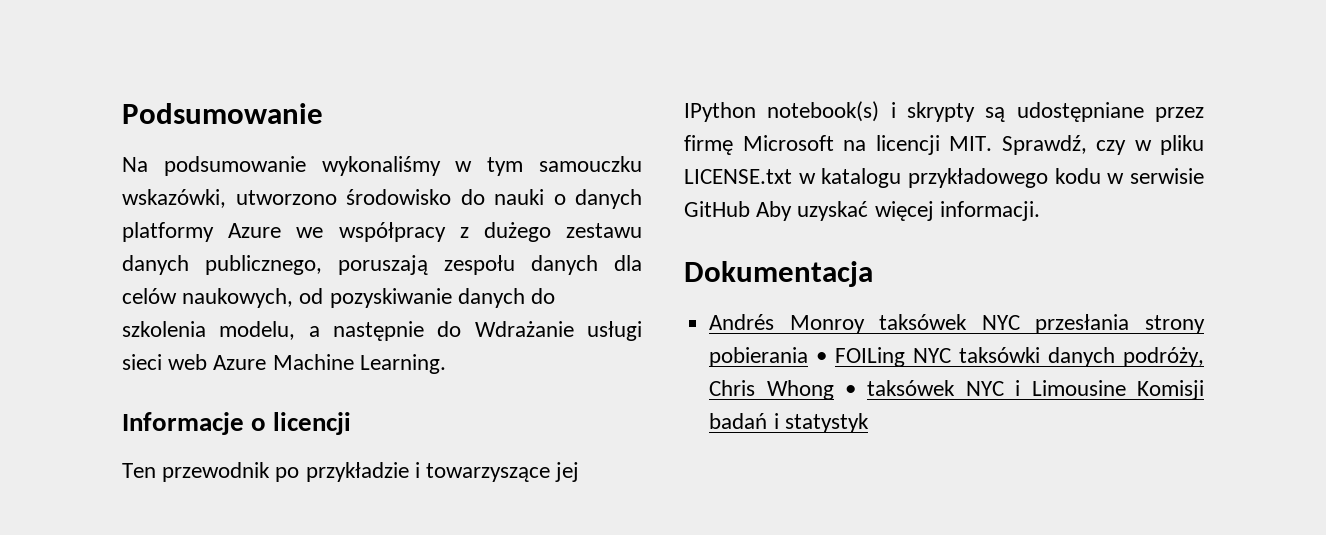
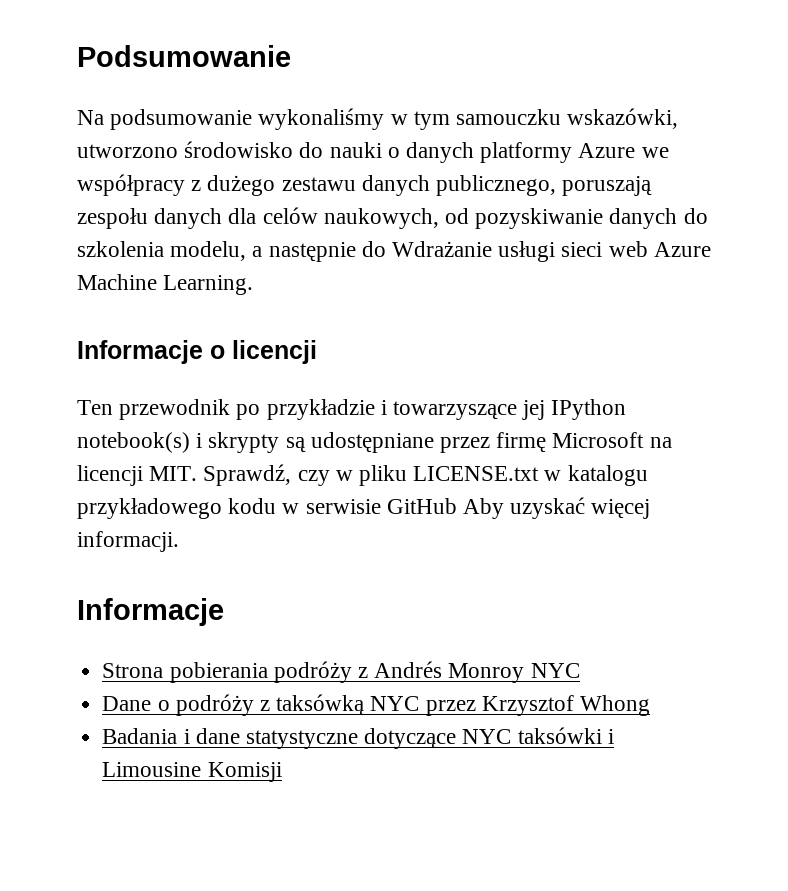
[684,261,873,287] Dokumentacja // -> [77,598,224,626] [102,661,368,683] Informacje // Strona pobierania podróży z
[879,314,1205,334] [709,347,1204,367] [709,380,1204,400] [709,413,869,433] taksówek NYC przesłania strony pobierania • FOILing NYC taksówki danych podróży, Chris Whong • taksówek NYC i Limousine Komisji badań i statystyk -> [530,663,580,678] [102,694,650,716] [102,727,614,749] [102,762,282,782] NYC // Dane o podróży z taksówką NYC przez Krzysztof Whong // Badania i dane statystyczne dotyczące NYC taksówki i Limousine Komisji

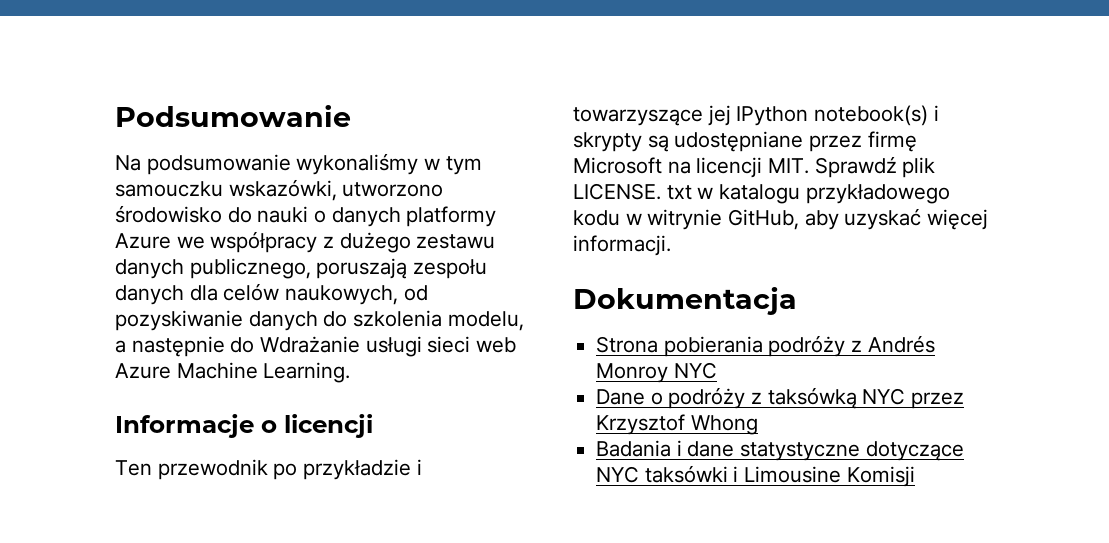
[203,464,540,486] Sprawdź, czy w pliku LICENSE.txt -> [814,156,936,178] [573,183,692,200] Sprawdź plik LICENSE. txt
[305,498,505,519] serwisie GitHub Aby -> [647,209,839,230] witrynie GitHub, aby
[77,598,224,626] Informacje -> [573,287,797,315] Dokumentacja

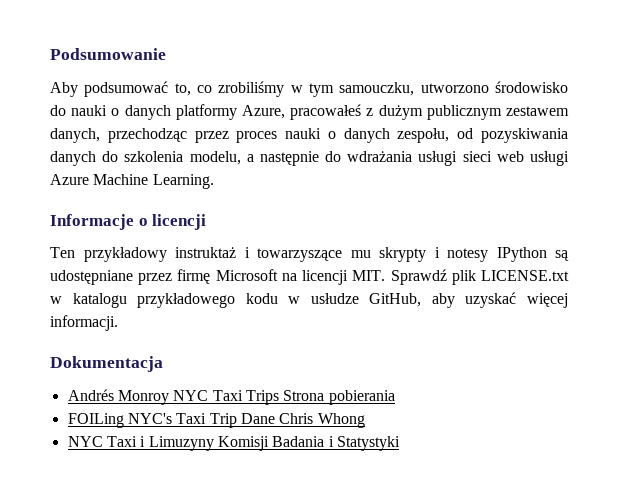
[115,153,482,175] [115,179,337,201] Na podsumowanie wykonaliśmy w tym samouczku wskazówki, -> [50,81,415,97] Aby podsumować to, co zrobiliśmy w tym samouczku,
[115,231,496,253] [115,258,488,279] [115,283,428,305] [115,310,243,331] Azure we współpracy z dużego zestawu danych publicznego, poruszają zespołu danych dla celów naukowych, od pozyskiwanie -> [242,104,569,120] [50,128,568,143] Azure, pracowałeś z dużym publicznym zestawem danych, przechodząc przez proces nauki o danych zespołu, od pozyskiwania
[260,336,361,353] Wdrażanie -> [347,151,413,162] wdrażania
(517, 345) none -> [530,151,569,166] usługi
[157,459,422,480] [573,105,939,126] [573,132,642,152] przewodnik po przykładzie i towarzyszące jej IPython notebook(s) i skrypty -> [83,247,547,262] przykładowy instruktaż i towarzyszące mu skrypty i notesy IPython
[573,183,692,200] LICENSE. txt -> [481,270,569,281] LICENSE.txt
[647,209,723,230] witrynie -> [310,293,359,304] usłudze
[596,335,863,357] Strona pobierania podróży z -> (163, 364) none
[596,387,965,409] [596,414,758,435] [596,440,964,461] [596,465,915,487] // Dane o podróży z taksówką NYC przez Krzysztof Whong // Badania i dane statystyczne dotyczące NYC taksówki i Limousine Komisji -> [212,390,395,405] [67,413,365,428] [67,436,400,451] Taxi Trips Strona pobierania // FOILing NYC's Taxi Trip Dane Chris Whong // NYC Taxi i Limuzyny Komisji Badania i Statystyki

